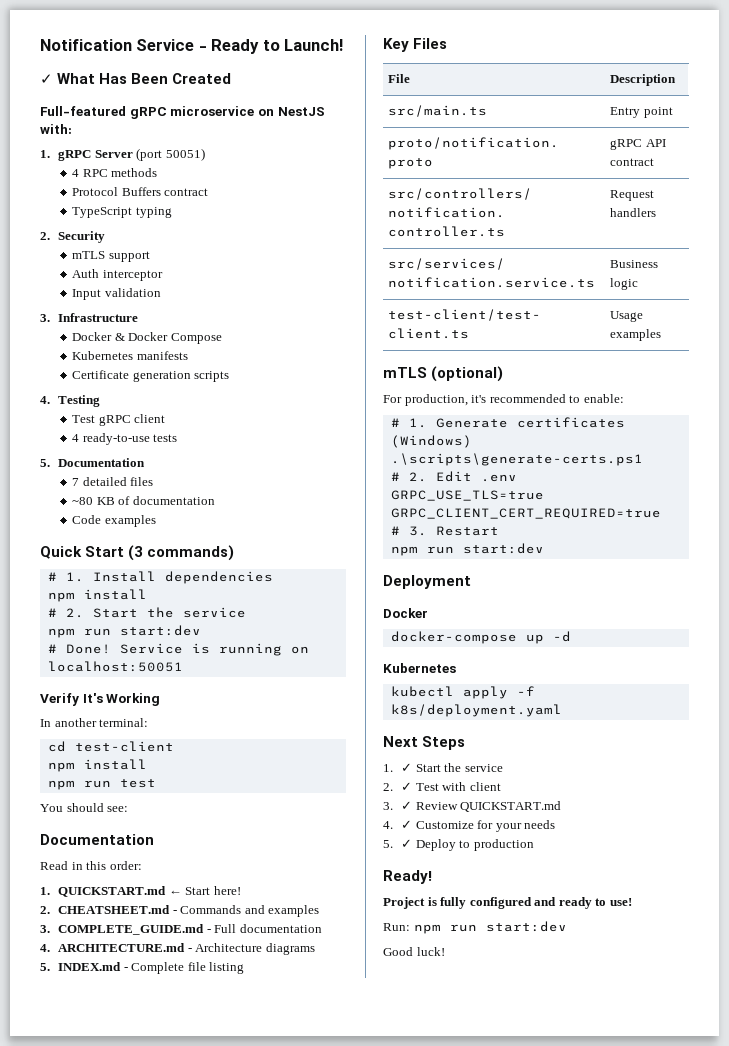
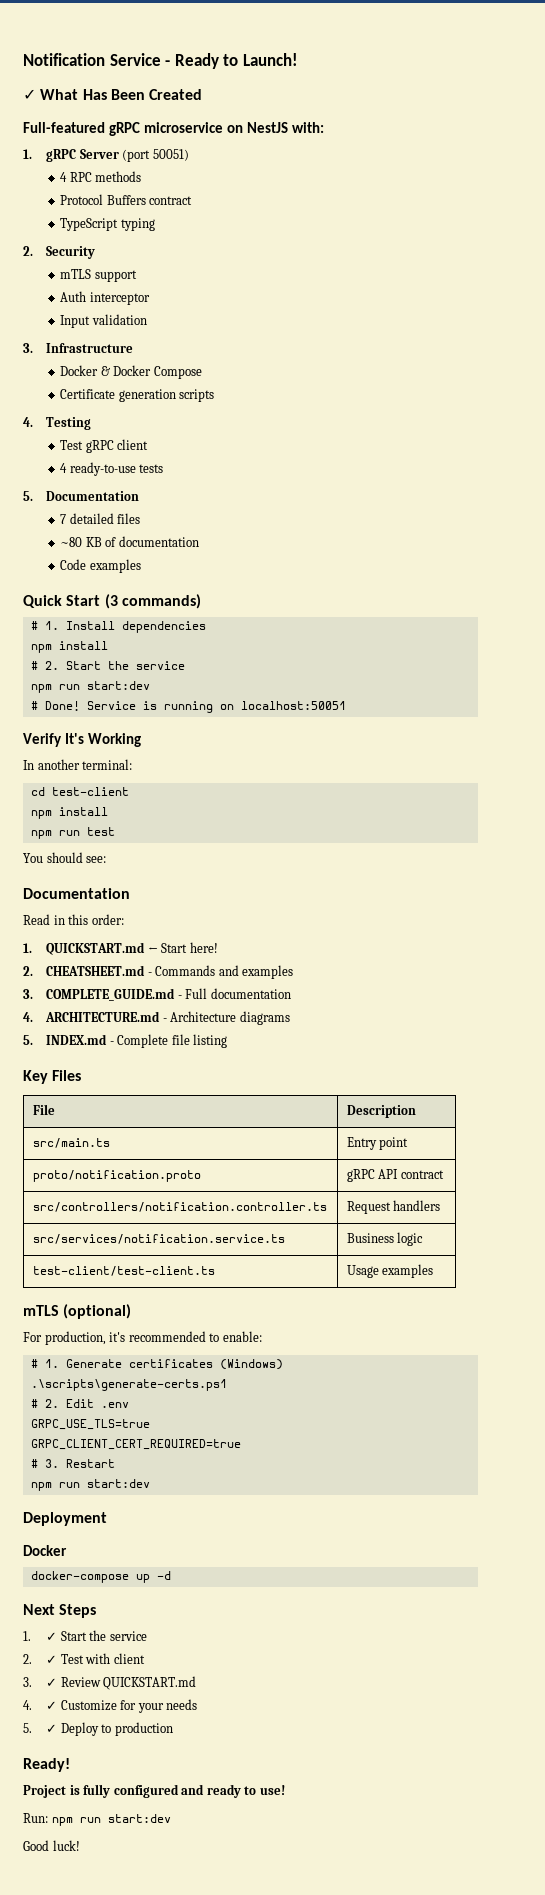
[72,351,188,360] // Kubernetes manifests -> (202, 372) none
[383,663,456,673] [390,686,535,699] [390,704,562,717] // Kubernetes // kubectl apply -f k8s/deployment.yaml -> (171, 1575) none

